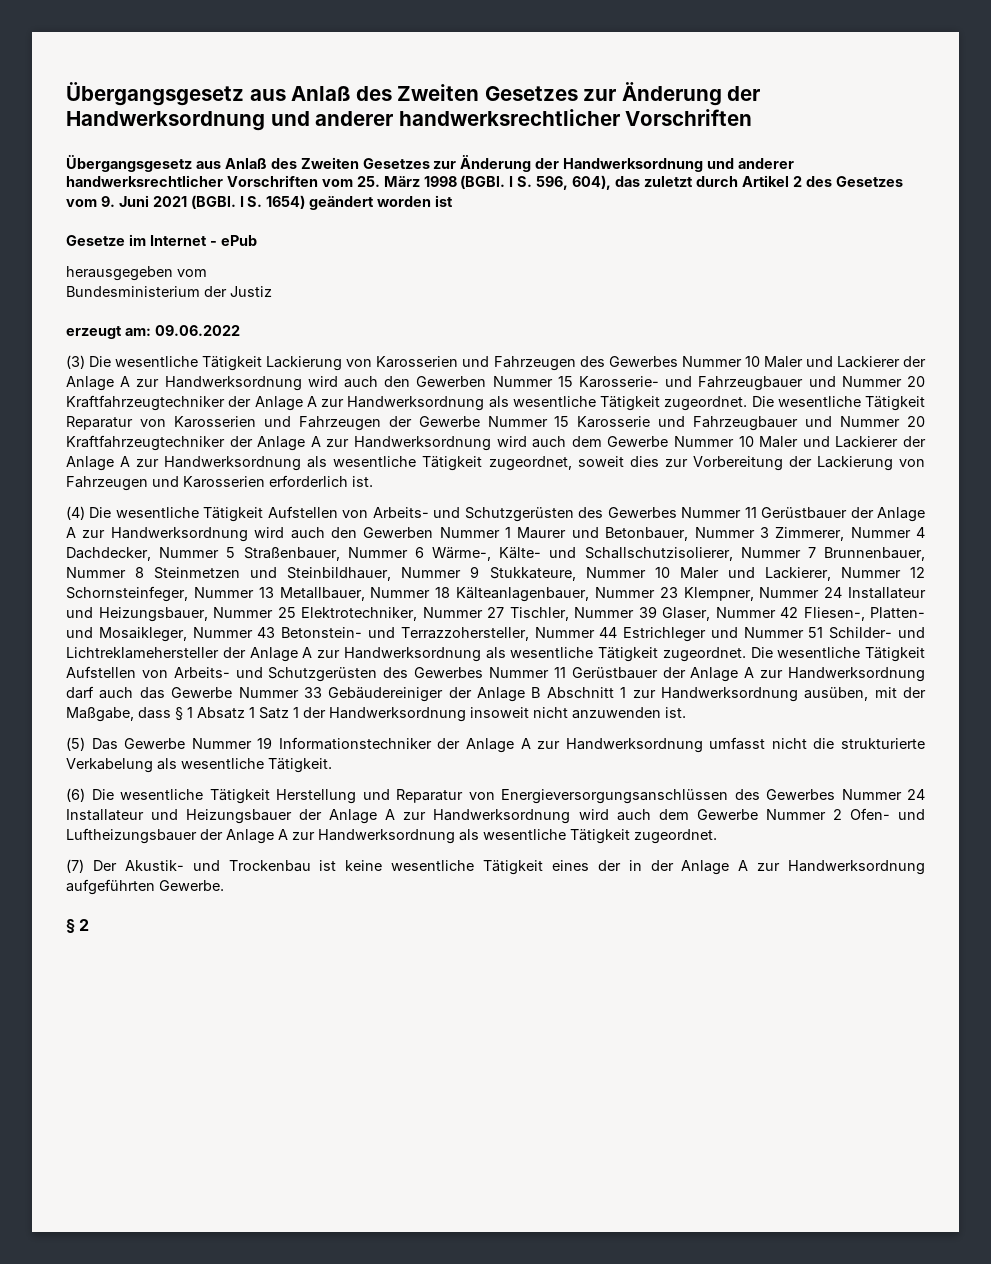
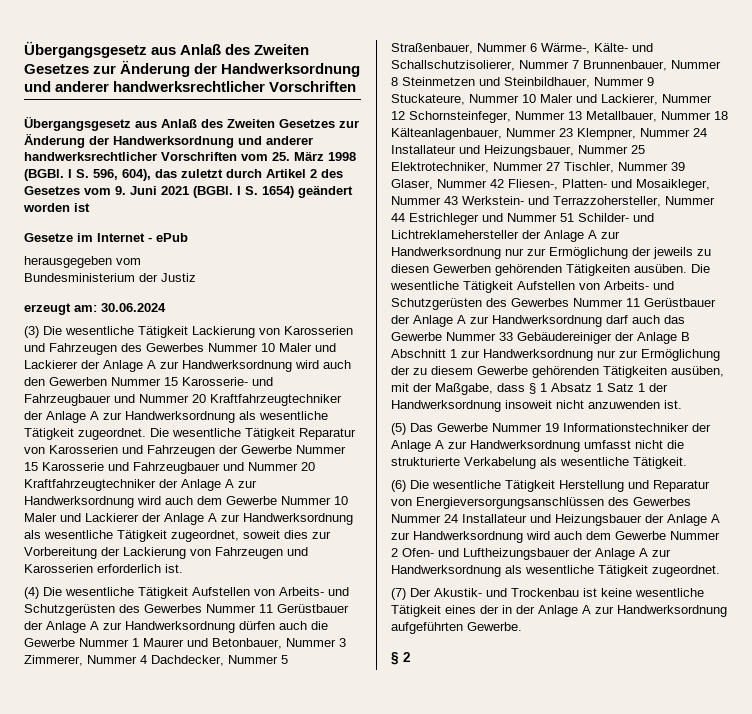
[154,325,240,336] 09.06.2022 -> [101,303,166,312] 30.06.2024
[254,527,434,539] wird auch den Gewerben -> [239,621,328,630] [24,638,75,647] dürfen auch die Gewerbe
[489,567,576,581] Stukkateure, -> [391,94,465,105] Stuckateure,
[281,627,363,638] Betonstein- -> [462,196,524,205] Werkstein-
[485,647,746,662] als wesentliche Tätigkeit zugeordnet. -> [505,247,711,259] [391,264,687,276] nur zur Ermöglichung der jeweils zu diesen Gewerben gehörenden Tätigkeiten ausüben.
(798, 694) none -> [597,349,720,361] [391,366,667,378] nur zur Ermöglichung der zu diesem Gewerbe gehörenden Tätigkeiten

